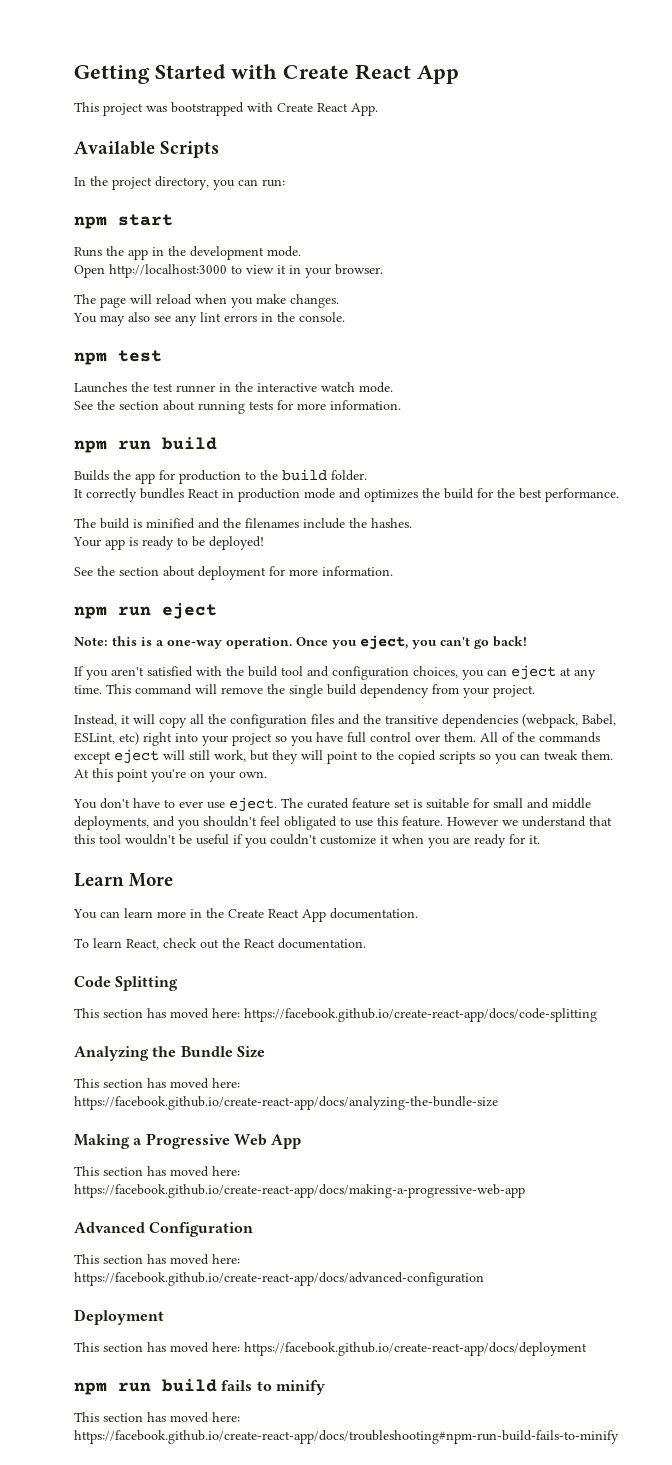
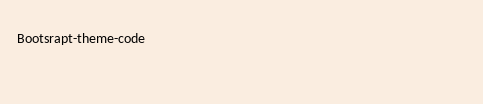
[74,64,459,84] [74,102,378,116] [74,141,220,158] [74,176,285,190] [74,214,173,229] [74,246,301,260] [74,264,383,278] [74,294,339,308] [73,312,345,326] [74,350,162,365] [74,382,393,393] [74,400,401,414] [74,437,217,453] [74,469,367,484] [74,488,619,502] [74,518,412,529] [73,536,264,550] [74,566,393,580] [74,603,217,619] [74,635,527,650] [74,665,596,680] [74,684,535,698] [74,714,616,728] [74,732,600,746] [74,749,613,764] [74,768,267,782] [73,797,591,812] [74,816,612,830] [74,834,540,848] [74,873,174,887] [73,908,418,922] [74,938,366,950] [74,976,179,991] [74,1008,597,1022] [74,1046,265,1061] [74,1078,240,1089] [74,1096,498,1110] [74,1133,302,1149] [74,1166,240,1177] [74,1184,525,1198] [74,1222,254,1237] [74,1254,240,1265] [74,1272,484,1286] [74,1309,164,1325] [74,1342,587,1356] [74,1379,325,1395] [74,1412,240,1423] [74,1430,619,1444] Getting Started with Create React App // This project was bootstrapped with Create React App. // Available Scripts // In the project directory, you can run: // npm start // Runs the app in the development mode. // Open http://localhost:3000 to view it in your browser. // The page will reload when you make changes. // You may also see any lint errors in the console. // npm test // Launches the test runner in the interactive watch mode. // See the section about running tests for more information. // npm run build // Builds the app for production to the build folder. // It correctly bundles React in production mode and optimizes the build for the best performance. // The build is minified and the filenames include the hashes. // Your app is ready to be deployed! // See the section about deployment for more information. // npm run eject // Note: this is a one-way operation. Once you eject, you can't go back! // If you aren't satisfied with the build tool and configuration choices, you can eject at any time. This command will remove the single build dependency from your project. // Instead, it will copy all the configuration files and the transitive dependencies (webpack, Babel, ESLint, etc) right into your project so you have full control over them. All of the commands except eject will still work, but they will point to the copied scripts so you can tweak them. At this point you're on your own. // You don't have to ever use eject. The curated feature set is suitable for small and middle deployments, and you shouldn't feel obligated to use this feature. However we understand that this tool wouldn't be useful if you couldn't customize it when you are ready for it. // Learn More // You can learn more in the Create React App documentation. // To learn React, check out the React documentation. // Code Splitting // This section has moved here: https://facebook.github.io/create-react-app/docs/code-splitting // Analyzing the Bundle Size // This section has moved here: https://facebook.github.io/create-react-app/docs/analyzing-the-bundle-size // Making a Progressive Web App // This section has moved here: https://facebook.github.io/create-react-app/docs/making-a-progressive-web-app // Advanced Configuration // This section has moved here: https://facebook.github.io/create-react-app/docs/advanced-configuration // Deployment // This section has moved here: https://facebook.github.io/create-react-app/docs/deployment // npm run build fails to minify // This section has moved here: https://facebook.github.io/create-react-app/docs/troubleshooting#npm-run-build-fails-to-minify -> [17,33,145,45] Bootsrapt-theme-code

